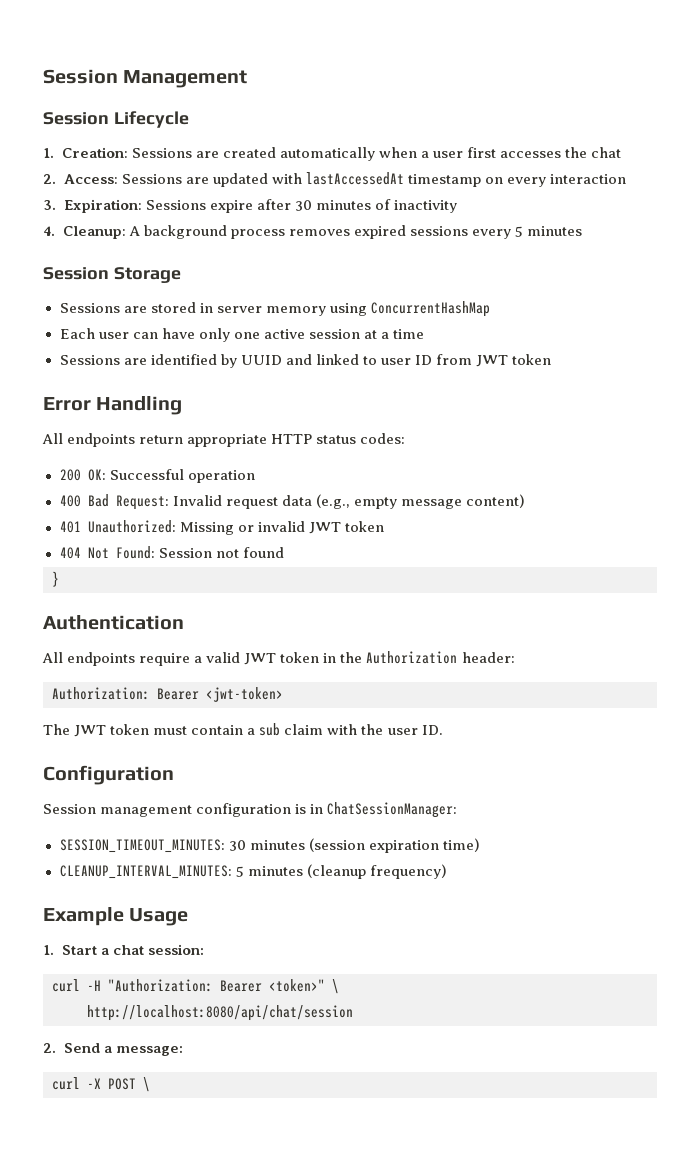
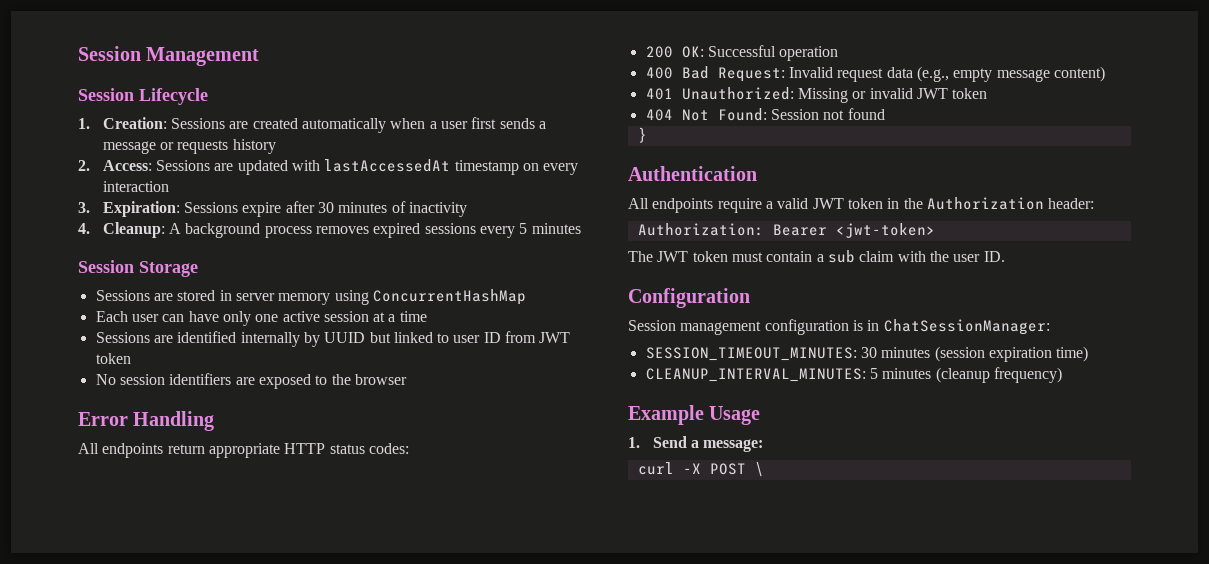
[499,147,622,158] accesses the chat -> [499,118,546,129] [102,139,276,154] sends a message or requests history
(217, 359) none -> [240,332,300,347] internally
[285,354,312,365] and -> [369,332,391,343] but
(552, 359) none -> [95,373,407,389] // No session identifiers are exposed to the browser
[61,944,204,955] [52,979,339,994] [87,1005,353,1021] [43,1043,56,1053] Start a chat session: // curl -H "Authorization: Bearer <token>" \ // http://localhost:8080/api/chat/session // 2. -> (640, 442) none

